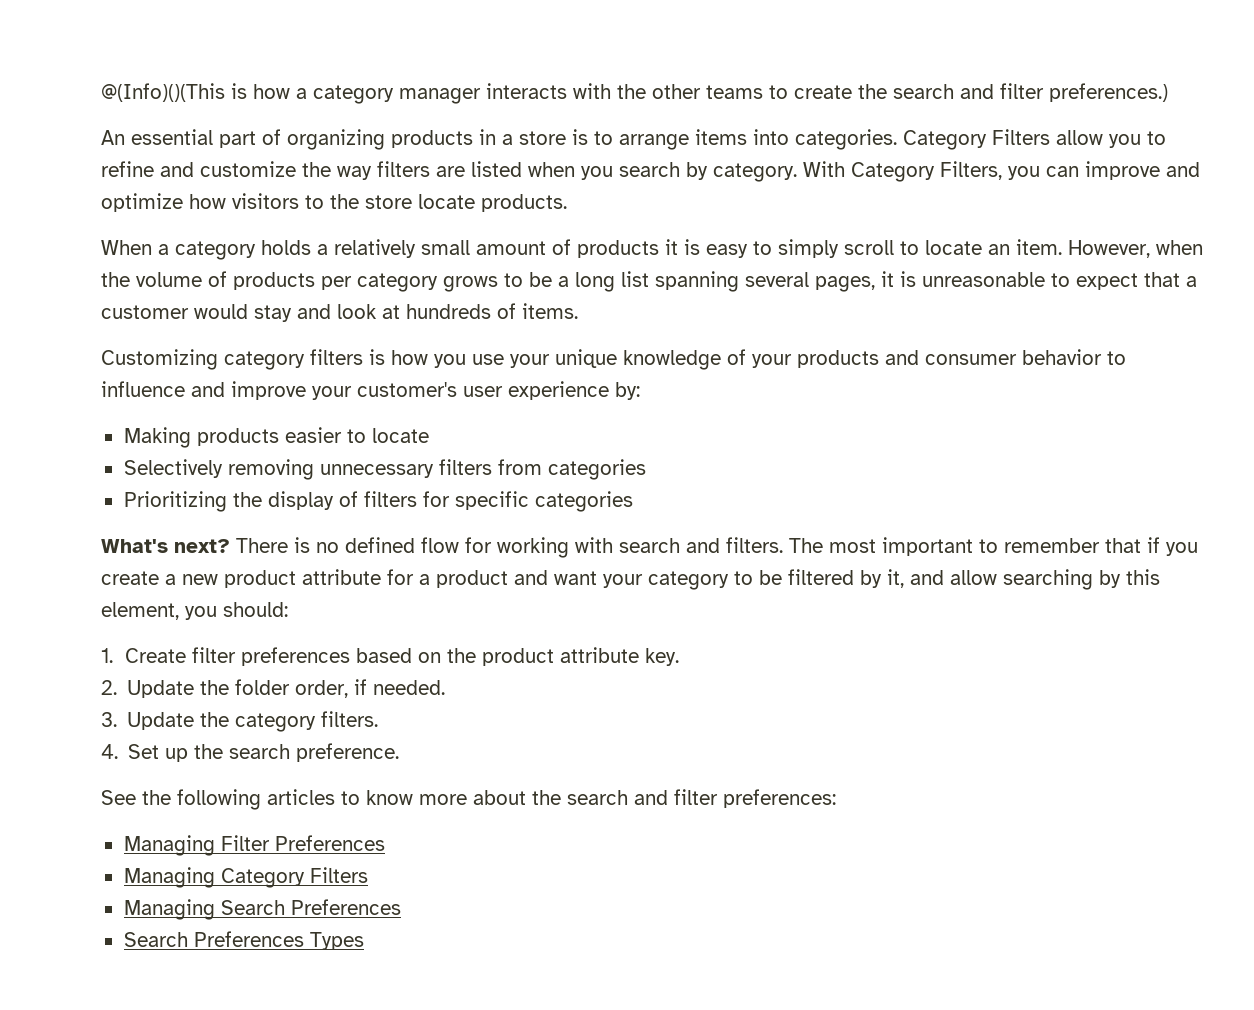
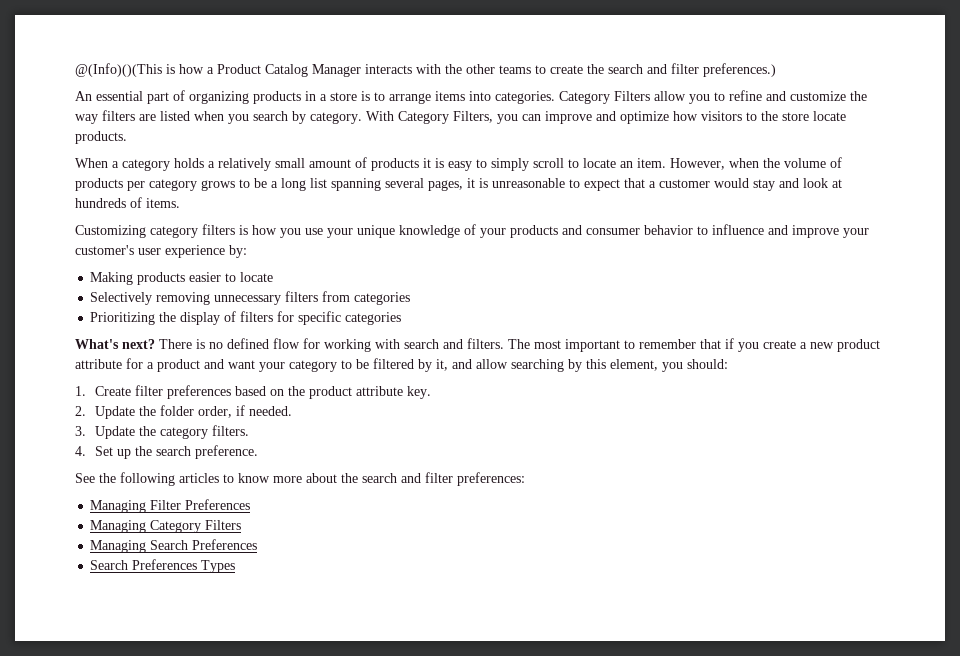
[313,85,481,104] category manager -> [217,64,361,77] Product Catalog Manager

